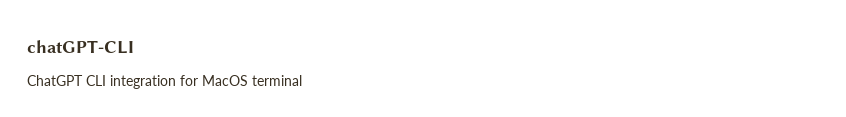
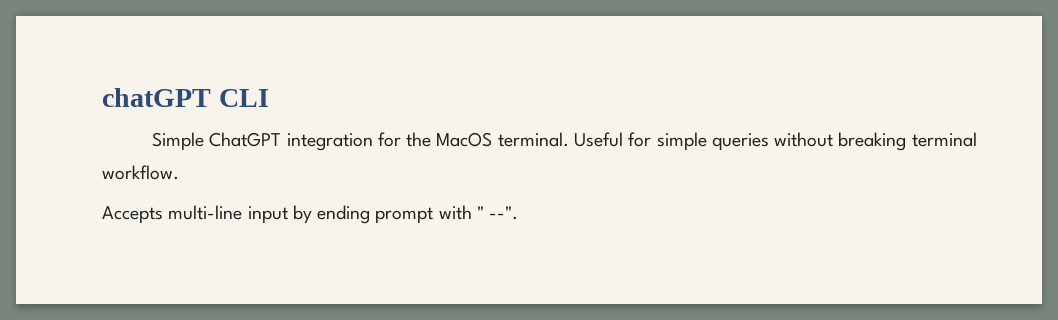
[27,40,134,54] [27,75,302,89] chatGPT-CLI // ChatGPT CLI integration for MacOS terminal -> [102,88,269,107] [152,132,977,151] [102,165,179,180] [102,205,519,224] chatGPT CLI // Simple ChatGPT integration for the MacOS terminal. Useful for simple queries without breaking terminal workflow. // Accepts multi-line input by ending prompt with " --".

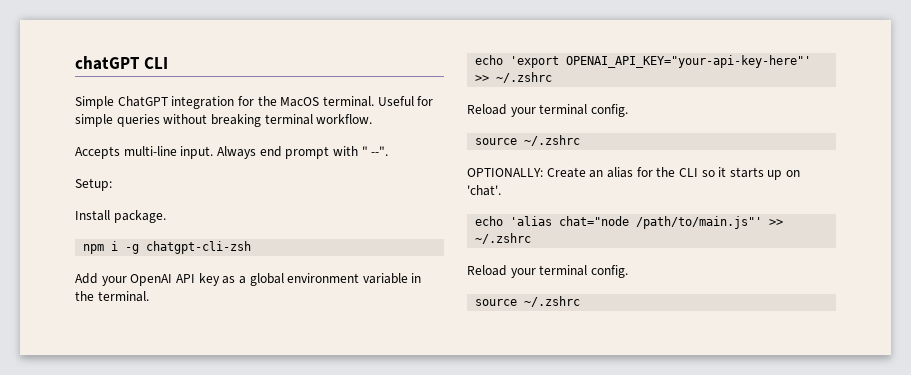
[247,205,371,224] input by ending -> [180,146,282,159] input. Always end
(519, 213) none -> [75,178,112,191] [75,210,166,223] [83,241,252,254] [75,273,422,286] [75,291,149,302] [475,55,812,68] [475,72,553,83] [467,104,628,117] [475,135,581,146] [467,167,801,180] [467,185,501,196] [475,216,784,229] [475,233,532,244] [467,265,628,278] [475,296,581,307] // Setup: // Install package. // npm i -g chatgpt-cli-zsh // Add your OpenAI API key as a global environment variable in the terminal. // echo 'export OPENAI_API_KEY="your-api-key-here"' >> ~/.zshrc // Reload your terminal config. // source ~/.zshrc // OPTIONALLY: Create an alias for the CLI so it starts up on 'chat'. // echo 'alias chat="node /path/to/main.js"' >> ~/.zshrc // Reload your terminal config. // source ~/.zshrc

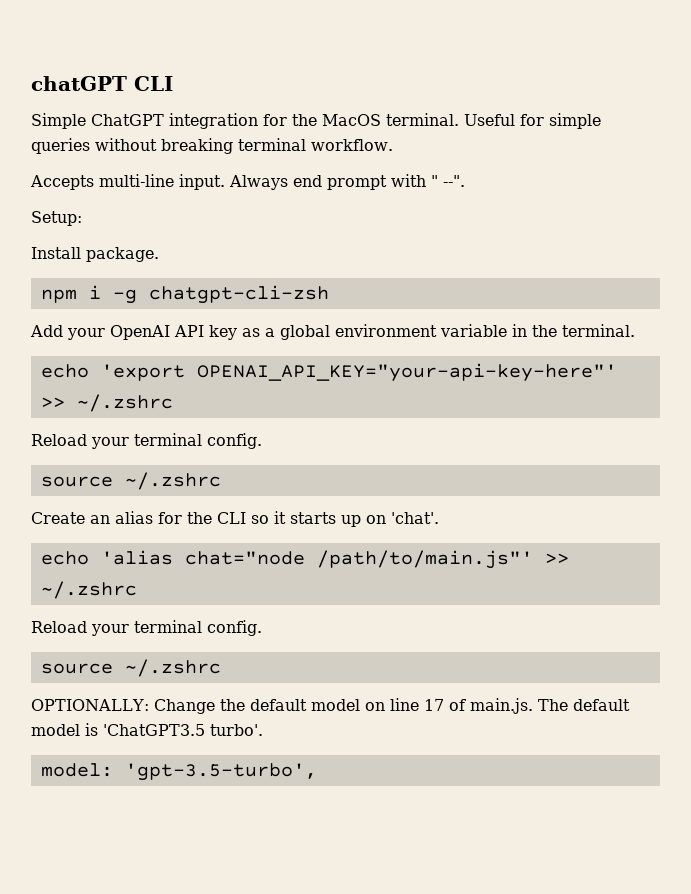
[467,168,543,177] OPTIONALLY: -> (221, 481) none
(581, 301) none -> [31,698,630,714] [31,723,263,736] [40,763,317,781] // OPTIONALLY: Change the default model on line 17 of main.js. The default model is 'ChatGPT3.5 turbo'. // model: 'gpt-3.5-turbo',

